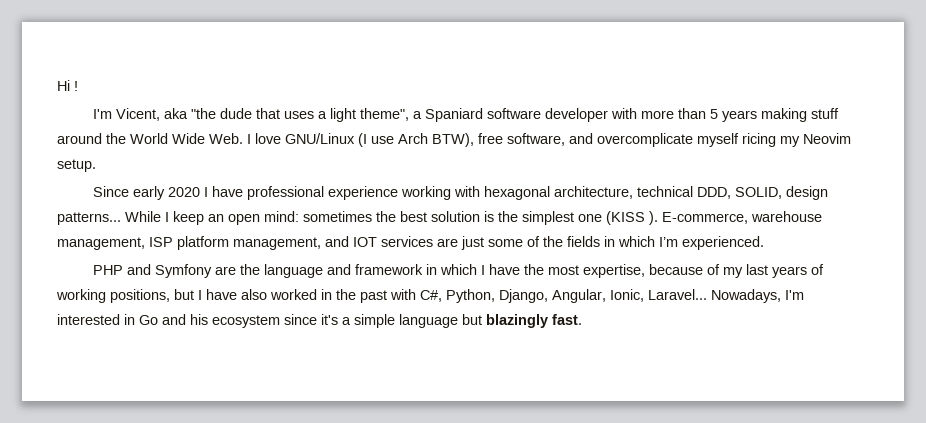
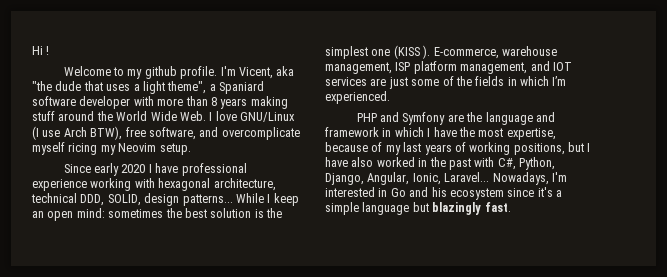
(78, 86) none -> [63,66,218,79] Welcome to my github profile.
[709,109,718,119] 5 -> [210,97,217,106] 8

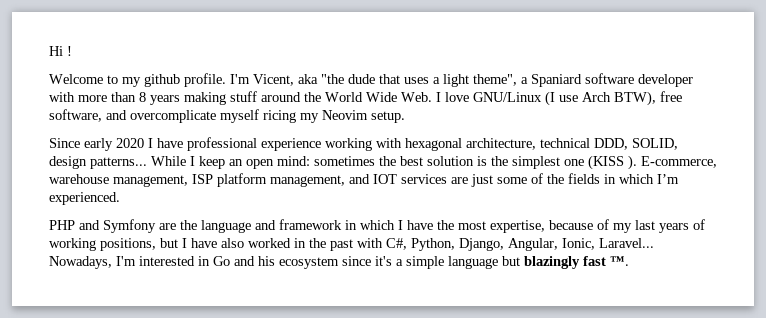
[484,202,511,212] fast. -> [583,256,629,266] fast ™.

